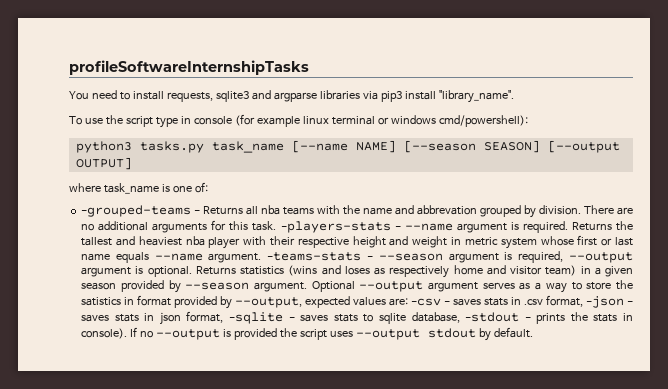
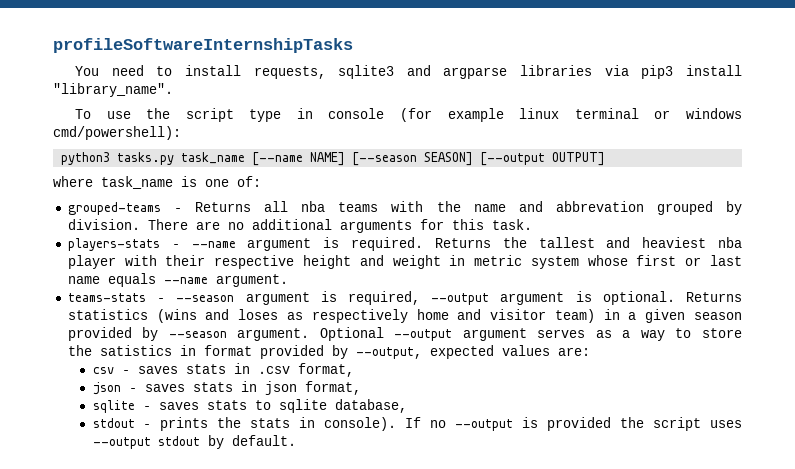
[81,205,192,217] -grouped-teams -> [67,202,161,215] grouped-teams
[280,221,391,233] -players-stats -> [67,238,160,251] // players-stats
[267,252,362,261] -teams-stats -> [67,293,146,302] // teams-stats
[411,298,442,306] -csv -> [92,367,114,374] // csv
[586,296,625,308] -json -> [92,382,121,395] // json
[229,312,284,324] -sqlite -> [92,400,135,413] // sqlite
[465,312,520,322] -stdout -> [92,418,135,428] // stdout

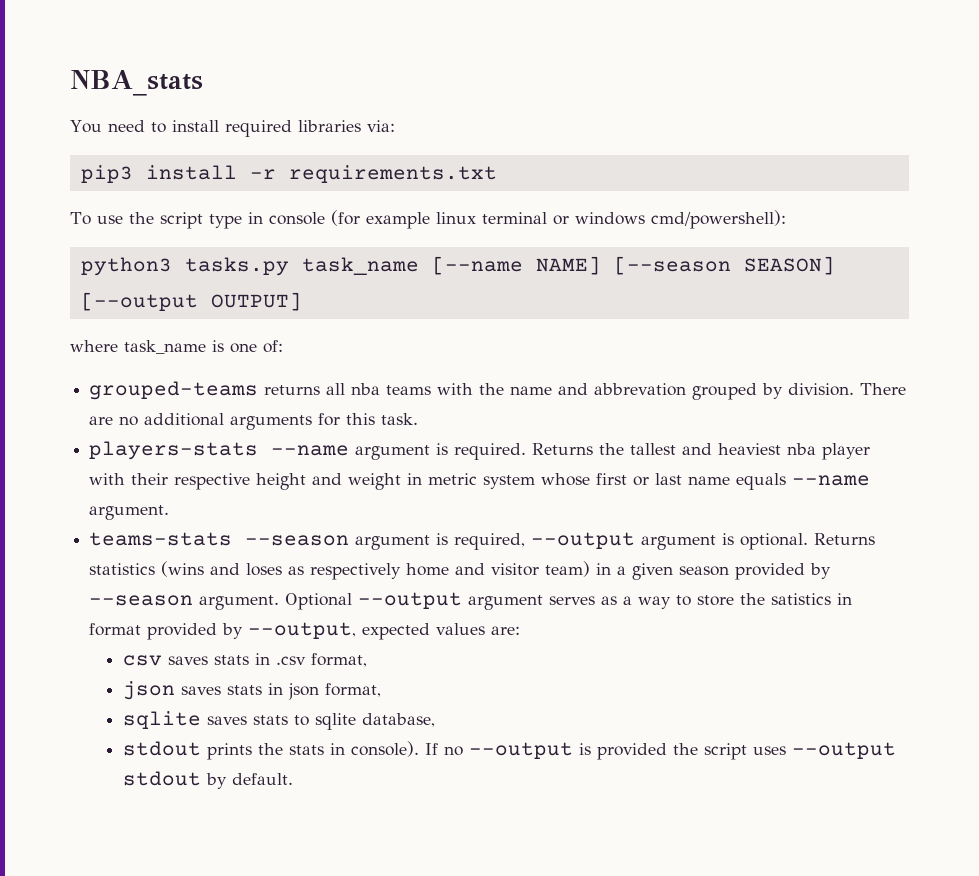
[53,38,353,53] profileSoftwareInternshipTasks -> [70,70,203,96] NBA_stats
[253,65,742,79] [53,83,173,97] requests, sqlite3 and argparse libraries via pip3 install "library_name". -> [224,120,395,137] [80,165,497,183] required libraries via: // pip3 install -r requirements.txt
[173,202,252,212] - Returns -> [264,385,321,395] returns
[171,244,180,248] - -> (259, 450) none
[157,298,166,302] - -> (233, 539) none
[121,370,130,374] - -> (162, 660) none
[128,388,137,392] - -> (175, 690) none
[142,406,151,410] - -> (201, 720) none
[143,424,152,428] - -> (201, 748) none

